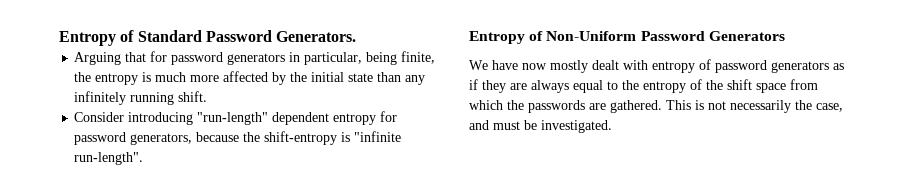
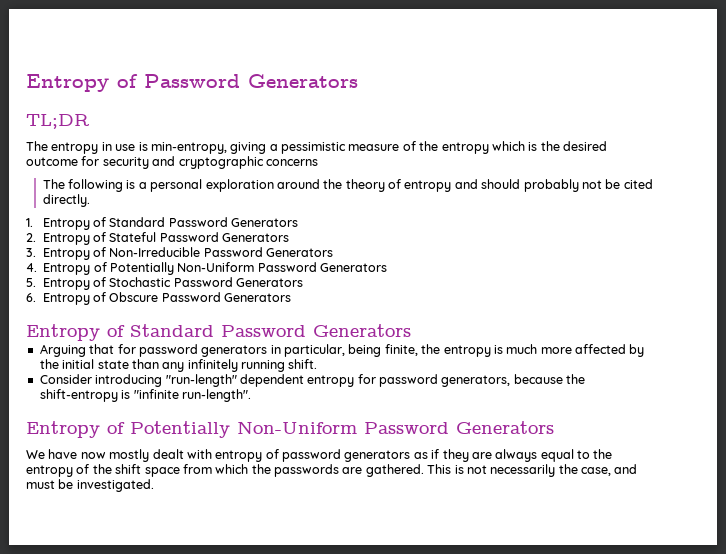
[59,30,357,46] Entropy of Standard Password Generators. -> [26,74,358,92] [26,114,90,129] [26,141,607,154] [26,156,318,169] [42,179,653,192] [42,194,90,207] [26,217,299,230] [26,232,290,245] [26,247,334,260] [26,262,388,275] [26,277,304,290] [26,292,292,305] [26,324,411,341] Entropy of Password Generators // TL;DR // The entropy in use is min-entropy, giving a pessimistic measure of the entropy which is the desired outcome for security and cryptographic concerns // The following is a personal exploration around the theory of entropy and should probably not be cited directly. // 1. Entropy of Standard Password Generators // 2. Entropy of Stateful Password Generators // 3. Entropy of Non-Irreducible Password Generators // 4. Entropy of Potentially Non-Uniform Password Generators // 5. Entropy of Stochastic Password Generators // 6. Entropy of Obscure Password Generators // Entropy of Standard Password Generators
(544, 36) none -> [130,421,230,438] Potentially

